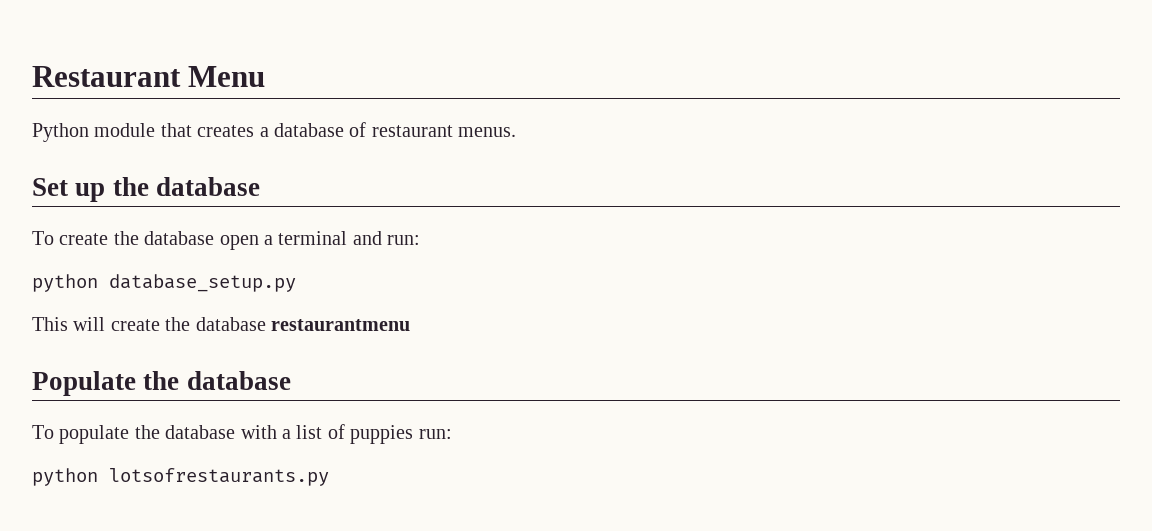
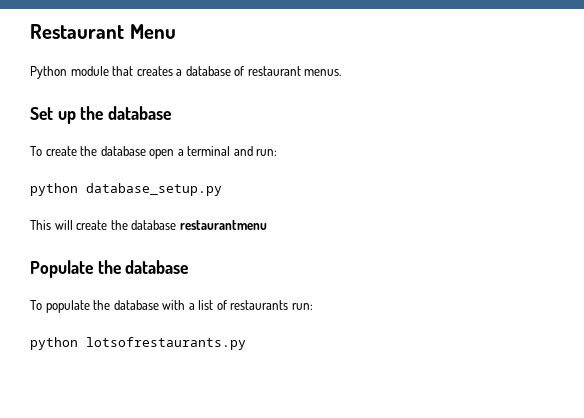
[350,425,414,444] puppies -> [230,300,289,310] restaurants

